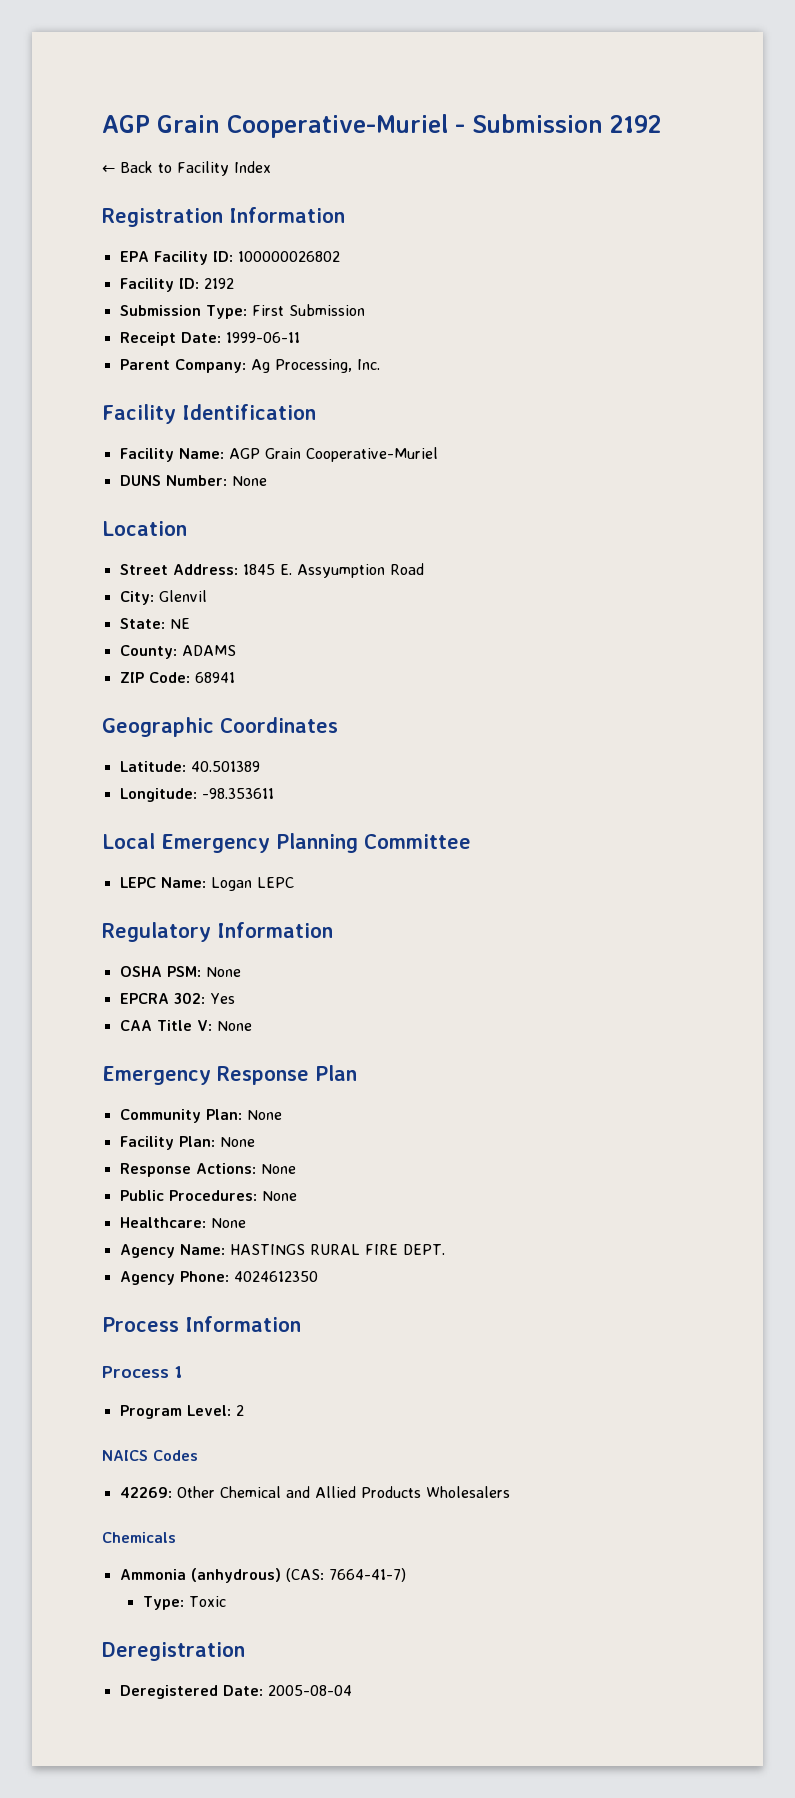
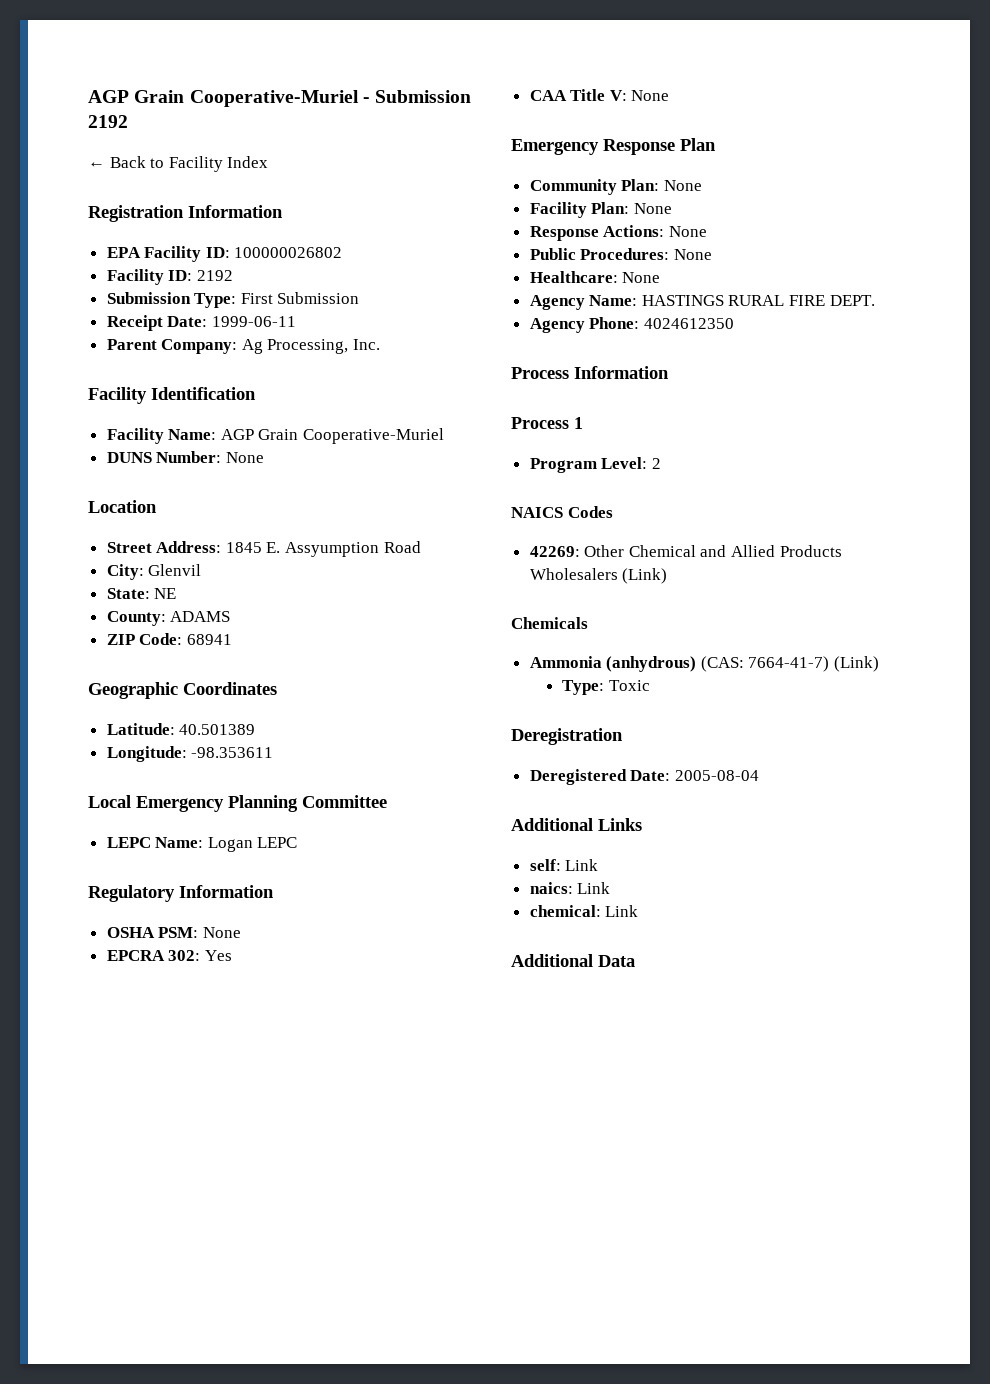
(510, 1492) none -> [622,568,668,584] (Link)
(406, 1575) none -> [834,656,880,672] (Link)
(352, 1690) none -> [511,818,642,831] [529,859,599,871] [529,882,611,894] [529,905,639,917] [511,954,635,967] // Additional Links // self: Link // naics: Link // chemical: Link // Additional Data

